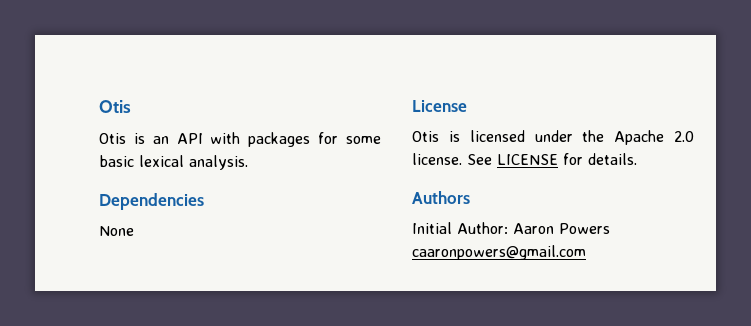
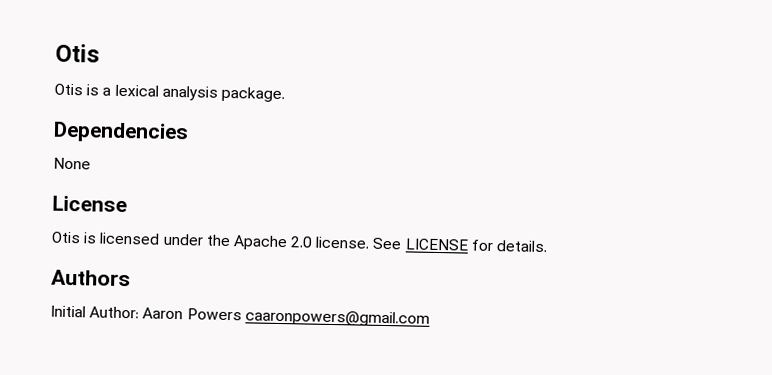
[152,132,381,147] [99,155,248,170] an API with packages for some basic lexical analysis. -> [102,84,285,103] a lexical analysis package.

